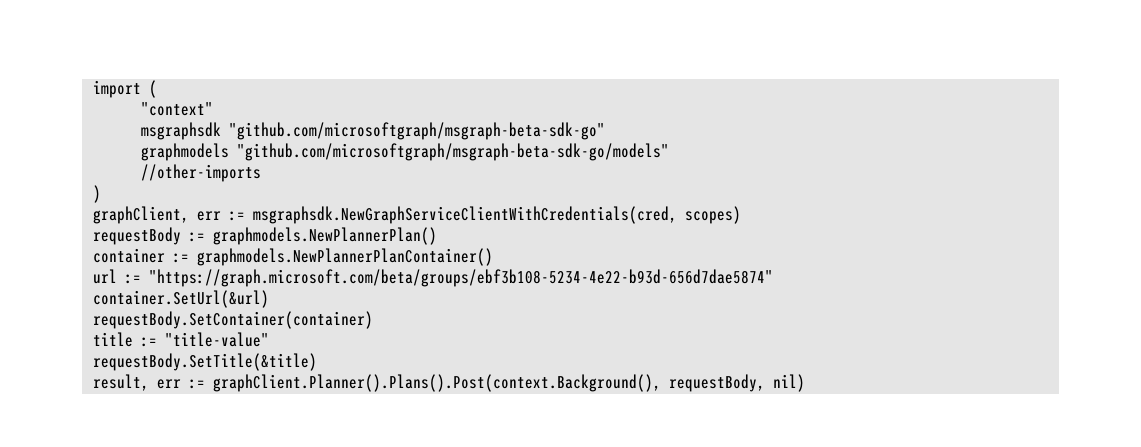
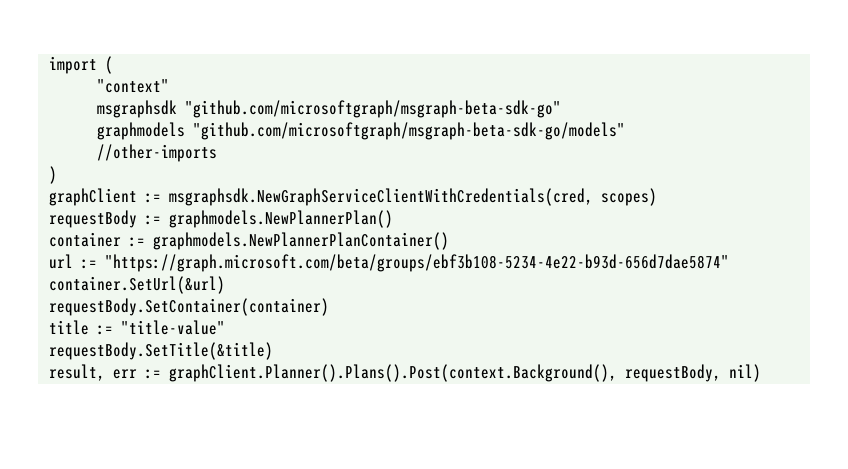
[93,206,222,224] graphClient, err -> [48,188,137,206] graphClient

